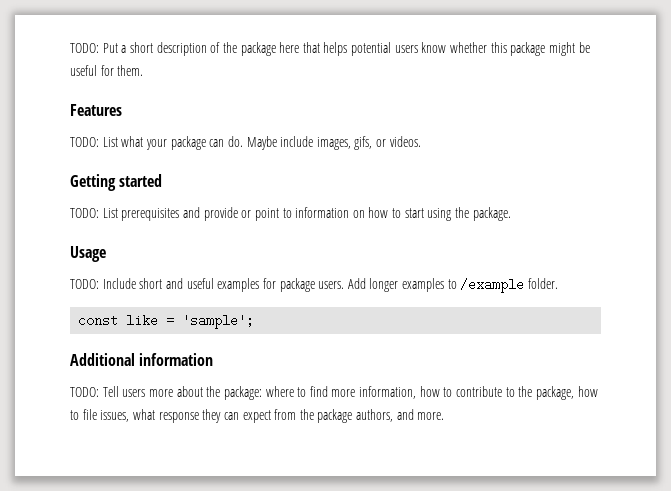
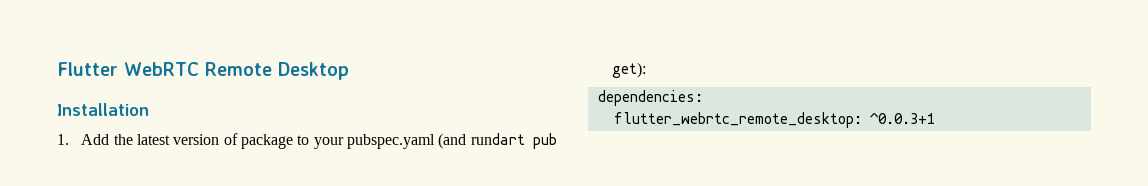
[70,42,590,56] [70,65,144,76] [70,104,122,116] [70,136,421,150] [70,174,163,191] [70,207,511,221] [70,246,106,262] [70,278,559,293] [78,314,255,329] [70,353,214,366] [70,386,598,400] [70,409,445,423] TODO: Put a short description of the package here that helps potential users know whether this package might be useful for them. // Features // TODO: List what your package can do. Maybe include images, gifs, or videos. // Getting started // TODO: List prerequisites and provide or point to information on how to start using the package. // Usage // TODO: Include short and useful examples for package users. Add longer examples to /example folder. // const like = 'sample'; // Additional information // TODO: Tell users more about the package: where to find more information, how to contribute to the package, how to file issues, what response they can expect from the package authors, and more. -> [57,62,349,80] [57,103,149,116] [57,133,557,149] [612,62,647,78] [597,90,703,106] [613,112,935,128] Flutter WebRTC Remote Desktop // Installation // 1. Add the latest version of package to your pubspec.yaml (and rundart pub get): // dependencies: // flutter_webrtc_remote_desktop: ^0.0.3+1

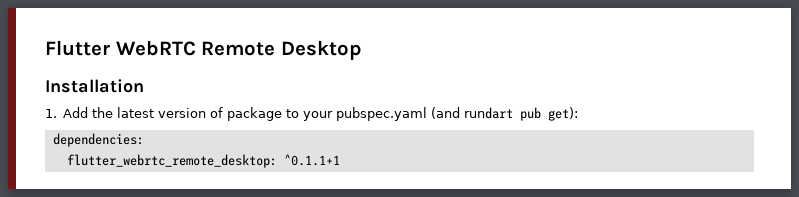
[869,112,935,124] ^0.0.3+1 -> [283,154,340,166] ^0.1.1+1

